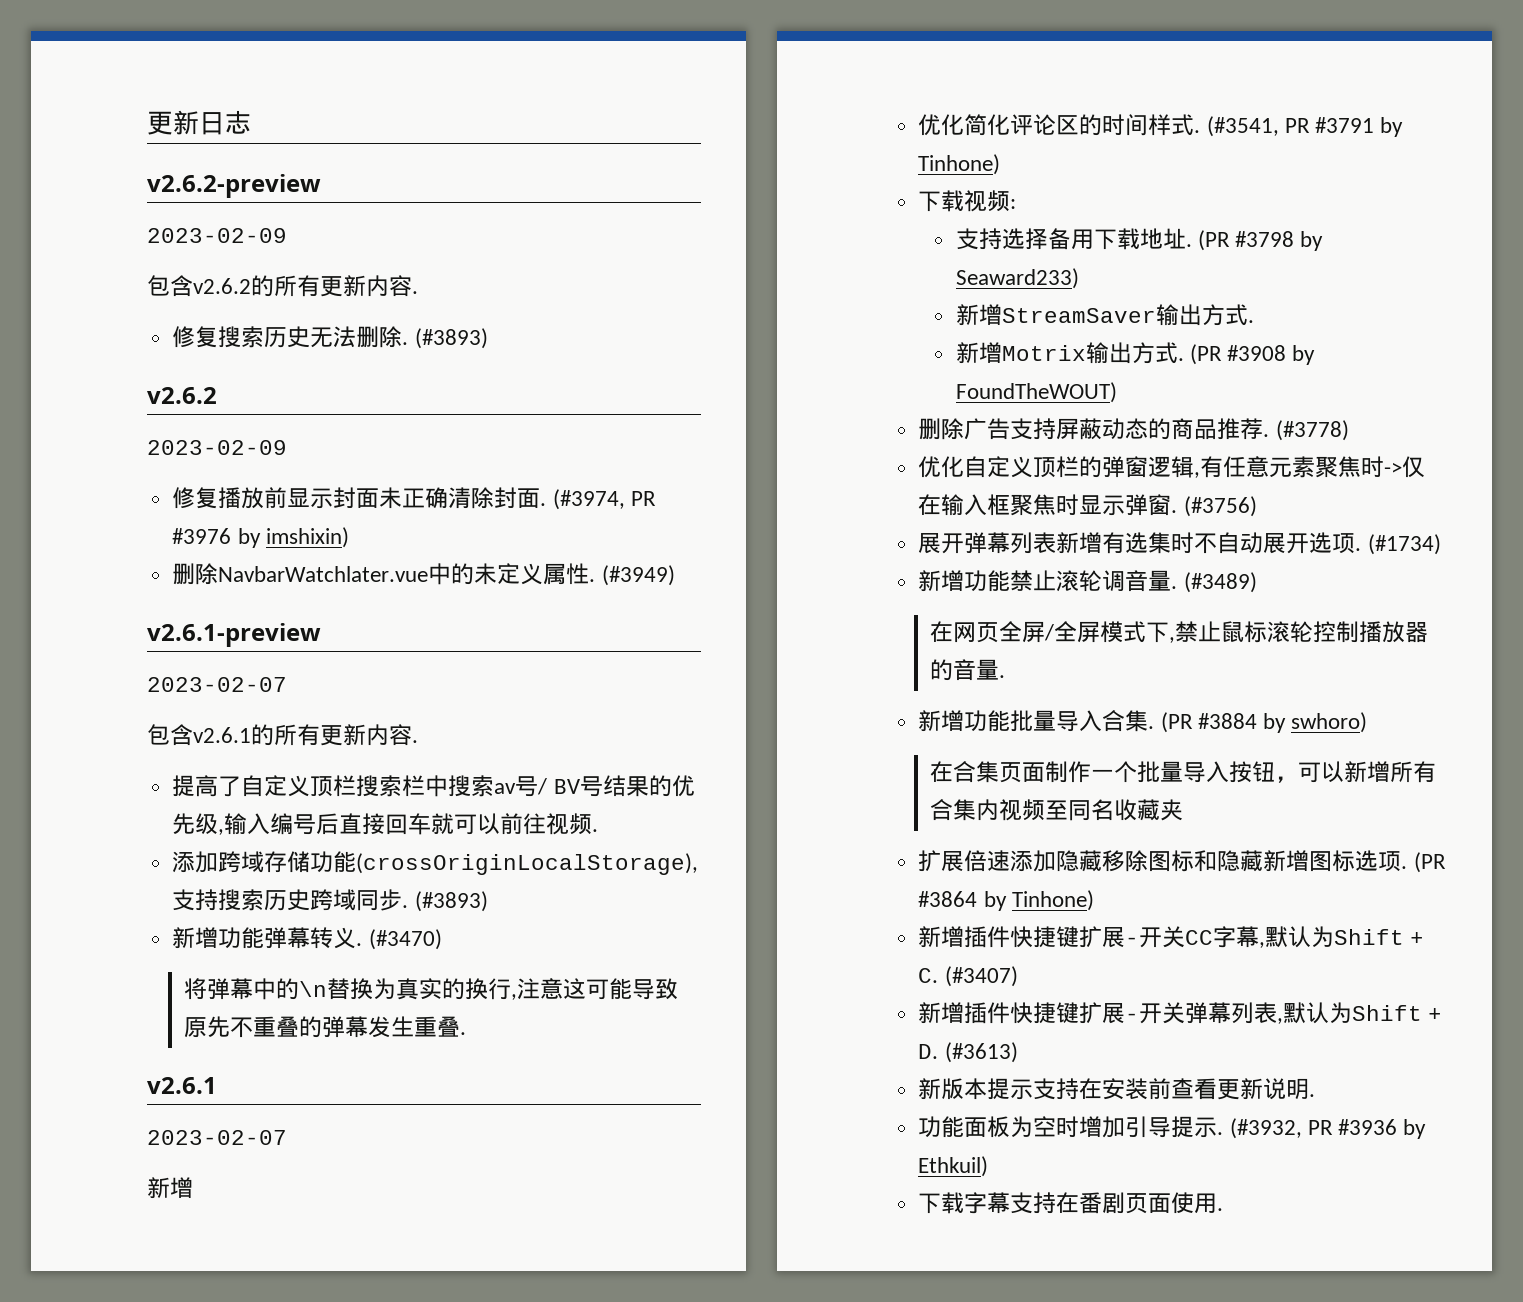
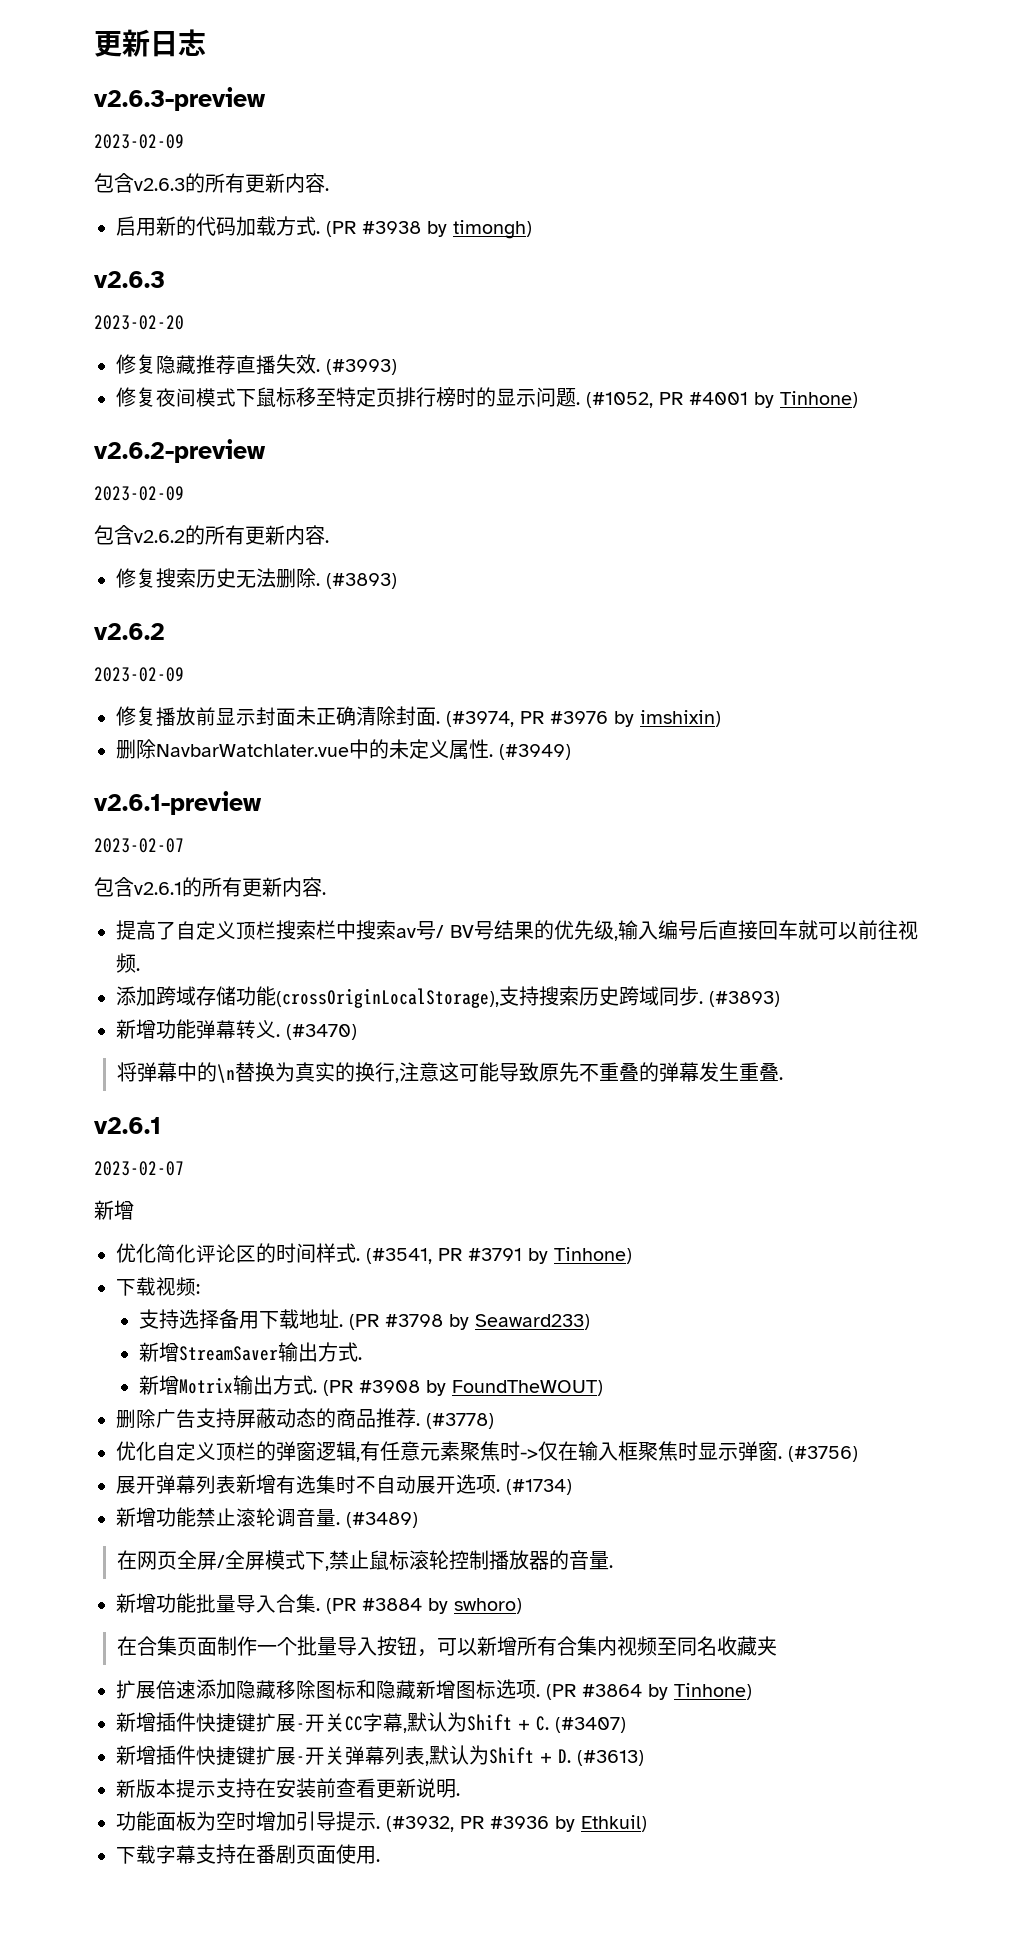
(251, 122) none -> [94,87,266,111] [94,134,184,149] [94,173,329,193] [116,216,532,239] [94,271,165,288] [94,315,184,330] [116,354,397,375] [116,387,858,408] // v2.6.3-preview // 2023-02-09 // 包含v2.6.3的所有更新内容. // 启用新的代码加载方式. (PR #3938 by timongh) // v2.6.3 // 2023-02-20 // 修复隐藏推荐直播失效. (#3993) // 修复夜间模式下鼠标移至特定页排行榜时的显示问题. (#1052, PR #4001 by Tinhone)

